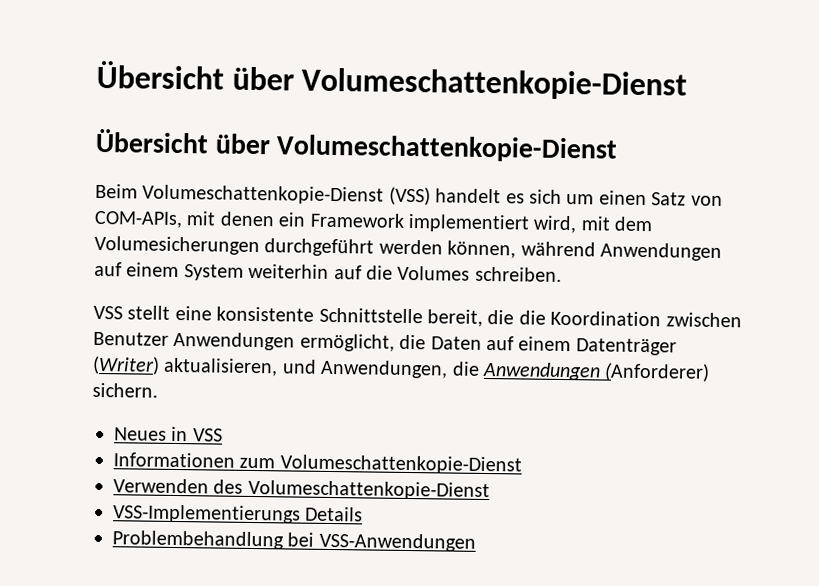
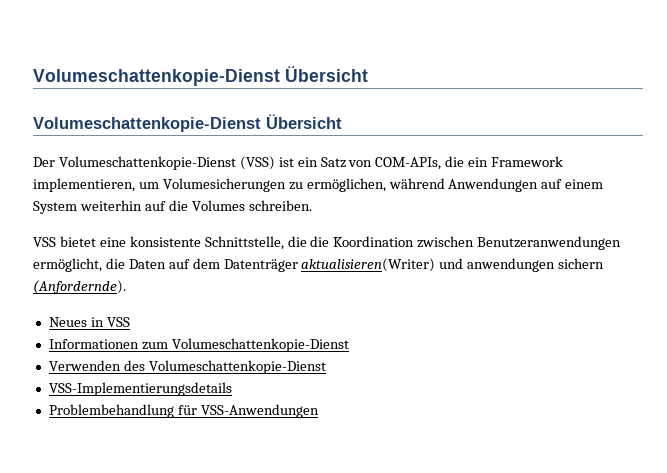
[96,60,688,101] [95,128,619,163] [95,183,723,207] [94,210,654,234] [94,235,517,259] Übersicht über Volumeschattenkopie-Dienst // Übersicht über Volumeschattenkopie-Dienst // Beim Volumeschattenkopie-Dienst (VSS) handelt es sich um einen Satz von COM-APIs, mit denen ein Framework implementiert wird, mit dem Volumesicherungen durchgeführt werden können, -> [33,66,368,86] [33,114,342,132] [33,156,564,170] [33,178,386,192] Volumeschattenkopie-Dienst Übersicht // Volumeschattenkopie-Dienst Übersicht // Der Volumeschattenkopie-Dienst (VSS) ist ein Satz von COM-APIs, die ein Framework implementieren, um Volumesicherungen zu ermöglichen,
[127,305,171,320] stellt -> [59,236,96,247] bietet
[318,307,483,327] Schnittstelle bereit, -> [204,236,284,250] Schnittstelle,
[93,331,296,351] Benutzer Anwendungen -> [477,236,622,250] Benutzeranwendungen
[518,336,677,356] [92,355,711,382] [92,382,158,398] einem Datenträger (Writer) aktualisieren, und Anwendungen, die Anwendungen (Anforderer) sichern. -> [192,258,605,272] [33,280,126,294] dem Datenträger aktualisieren(Writer) und anwendungen sichern (Anfordernde).
[113,504,364,524] VSS-Implementierungs Details -> [48,382,232,396] VSS-Implementierungsdetails
[287,532,315,547] bei -> [177,405,197,415] für

